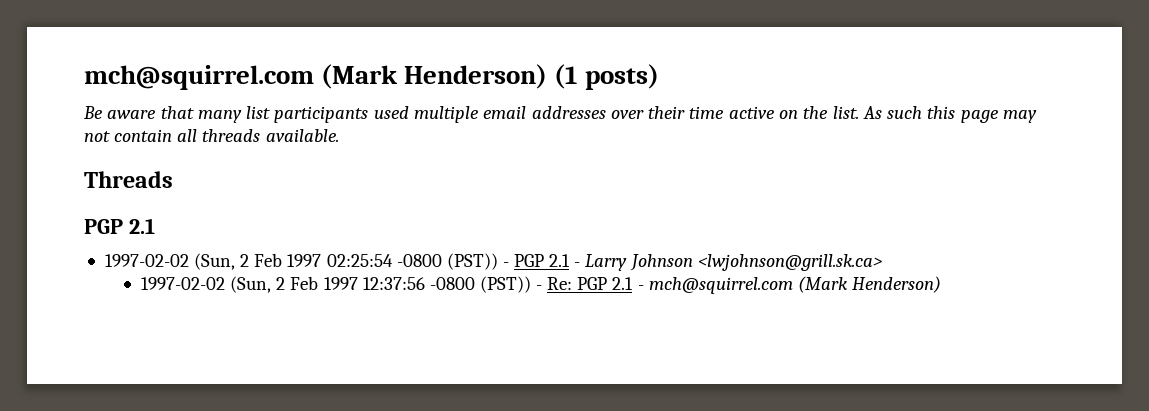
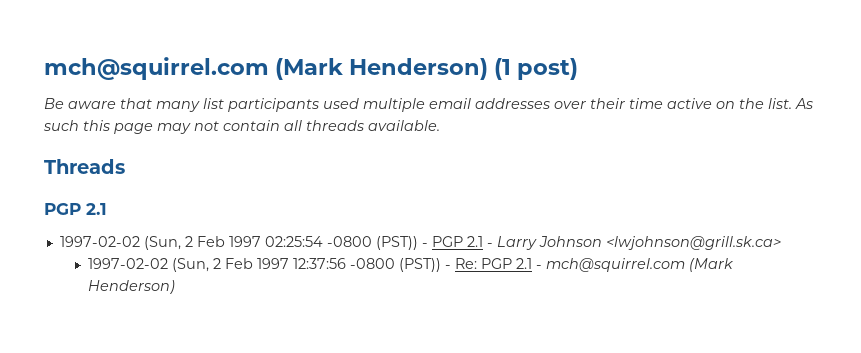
[584,64,659,90] posts) -> [517,58,579,80] post)

